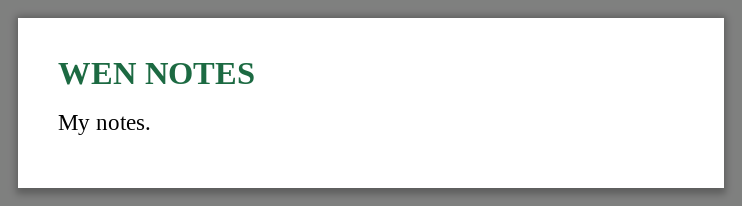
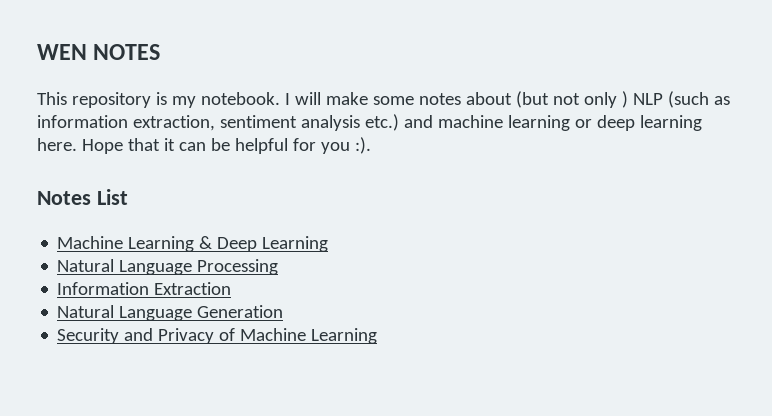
[58,115,152,135] My notes. -> [37,91,730,108] [37,114,702,131] [37,137,371,154] [37,189,128,205] [57,236,329,252] [57,259,279,275] [57,282,232,295] [57,305,284,321] [57,328,378,344] This repository is my notebook. I will make some notes about (but not only ) NLP (such as information extraction, sentiment analysis etc.) and machine learning or deep learning here. Hope that it can be helpful for you :). // Notes List // Machine Learning & Deep Learning // Natural Language Processing // Information Extraction // Natural Language Generation // Security and Privacy of Machine Learning

